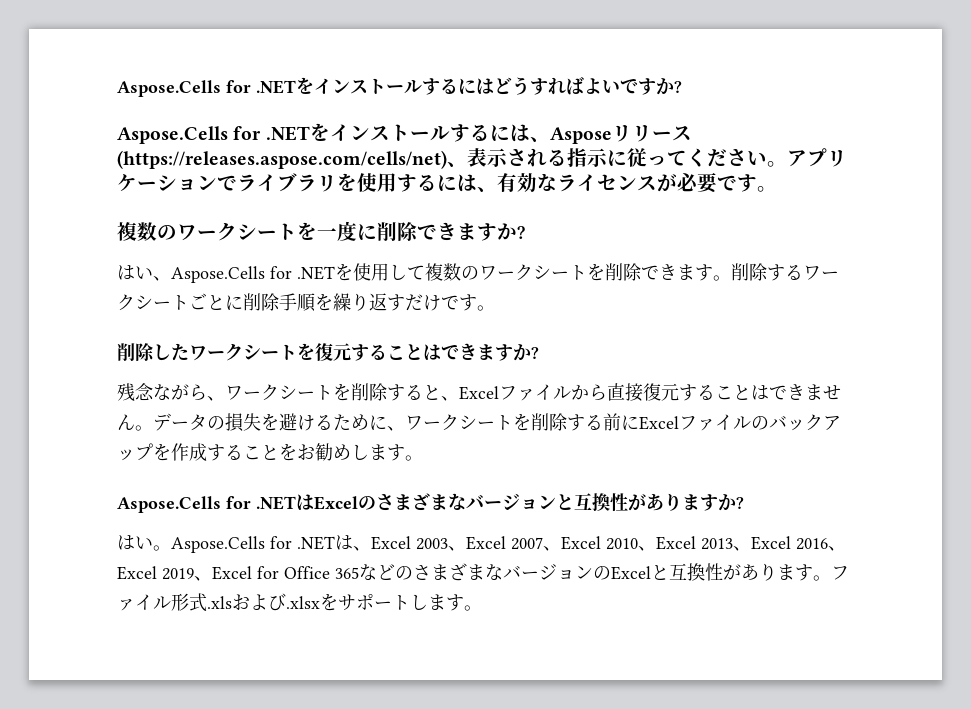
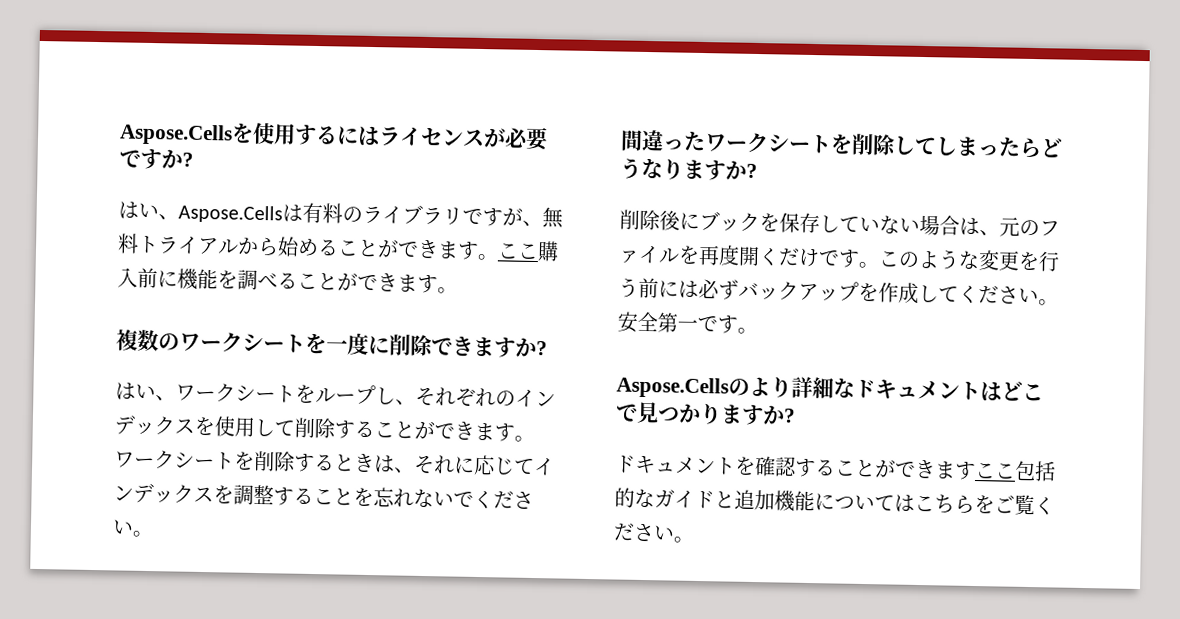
[117,77,682,97] [117,123,692,144] [117,148,847,169] [117,173,337,192] Aspose.Cells for .NETをインストールするにはどうすればよいですか? // Aspose.Cells for .NETをインストールするには、Asposeリリース(https://releases.aspose.com/cells/net)、表示される指示に従ってください。アプリケーションでライブラリ -> [119,123,233,146] Aspose.Cells
[477,173,557,192] 、有効な -> (380, 136) none
(757, 183) none -> [161,149,194,169] [118,201,564,229] [117,233,559,262] [117,267,438,294] か? // はい、Aspose.Cellsは有料のライブラリですが、無料トライアルから始めることができます。ここ購入前に機能を調べることができます
[171,263,839,283] [117,293,495,312] [117,343,539,362] [117,383,225,402] Aspose.Cells for .NETを使用して複数のワークシートを削除できます。削除するワークシートごとに削除手順を繰り返すだけです。 // 削除したワークシートを復元することはできますか? // 残念ながら、 -> [175,383,556,408] [114,414,535,443] ワークシートをループし、それぞれのインデックスを使用して削除することができます。
[441,383,841,402] [117,413,769,432] 、Excelファイルから直接復元することはできません。データの損失を避けるために、ワークシートを削除する前にExcelファイルの -> [354,453,555,476] [113,482,534,510] [112,519,153,538] [620,129,1063,159] [620,157,758,181] [619,209,1060,237] [618,244,1060,272] [618,277,739,300] きは、それに応じてインデックスを調整することを忘れないでください。 // 間違ったワークシートを削除してしまったらどうなりますか? // 削除後にブックを保存していない場合は、元のファイルを再度開くだけです。このような変更を行う前には必ず
[207,443,423,461] [117,493,744,513] [117,535,846,553] [117,563,849,581] [117,593,464,612] することをお勧めします。 // Aspose.Cells for .NETはExcelのさまざまなバージョンと互換性がありますか? // はい。Aspose.Cells for .NETは、Excel 2003、Excel 2007、Excel 2010、Excel 2013、Excel 2016、Excel 2019、Excel for Office 365などのさまざまなバージョンのExcelと互換性があります。ファイル形式.xlsおよび.xlsxをサポートします -> [918,284,1059,306] [617,311,758,335] [616,376,1044,402] [615,401,796,426] [615,455,1056,482] [614,487,1055,516] [613,522,675,542] してください。安全第一です。 // Aspose.Cellsのより詳細なドキュメントはどこで見つかりますか? // ドキュメントを確認することができますここ包括的なガイドと追加機能についてはこちらをご覧ください

